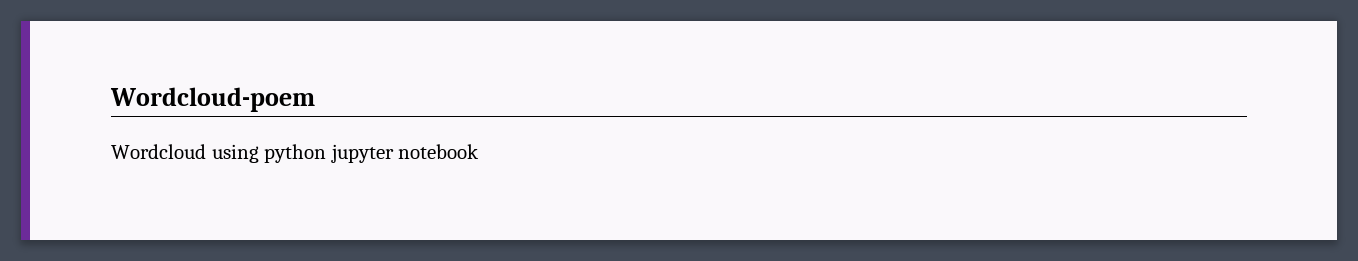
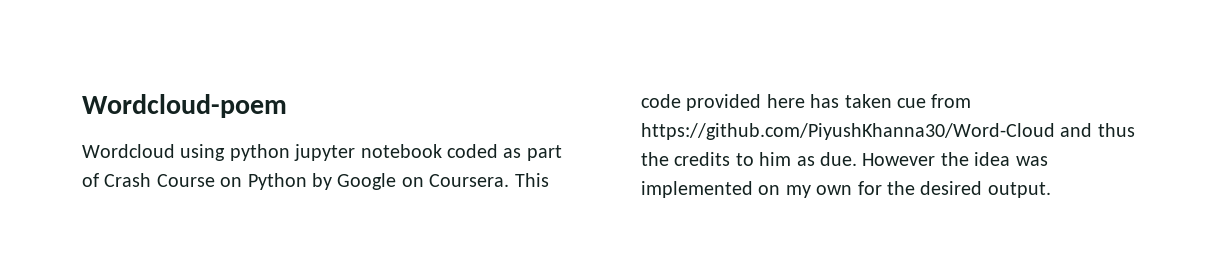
(480, 151) none -> [447,144,562,161] [82,173,549,190] [641,94,972,111] [641,123,1135,140] [641,152,1048,166] [641,181,1051,198] coded as part of Crash Course on Python by Google on Coursera. This code provided here has taken cue from https://github.com/PiyushKhanna30/Word-Cloud and thus the credits to him as due. However the idea was implemented on my own for the desired output.

